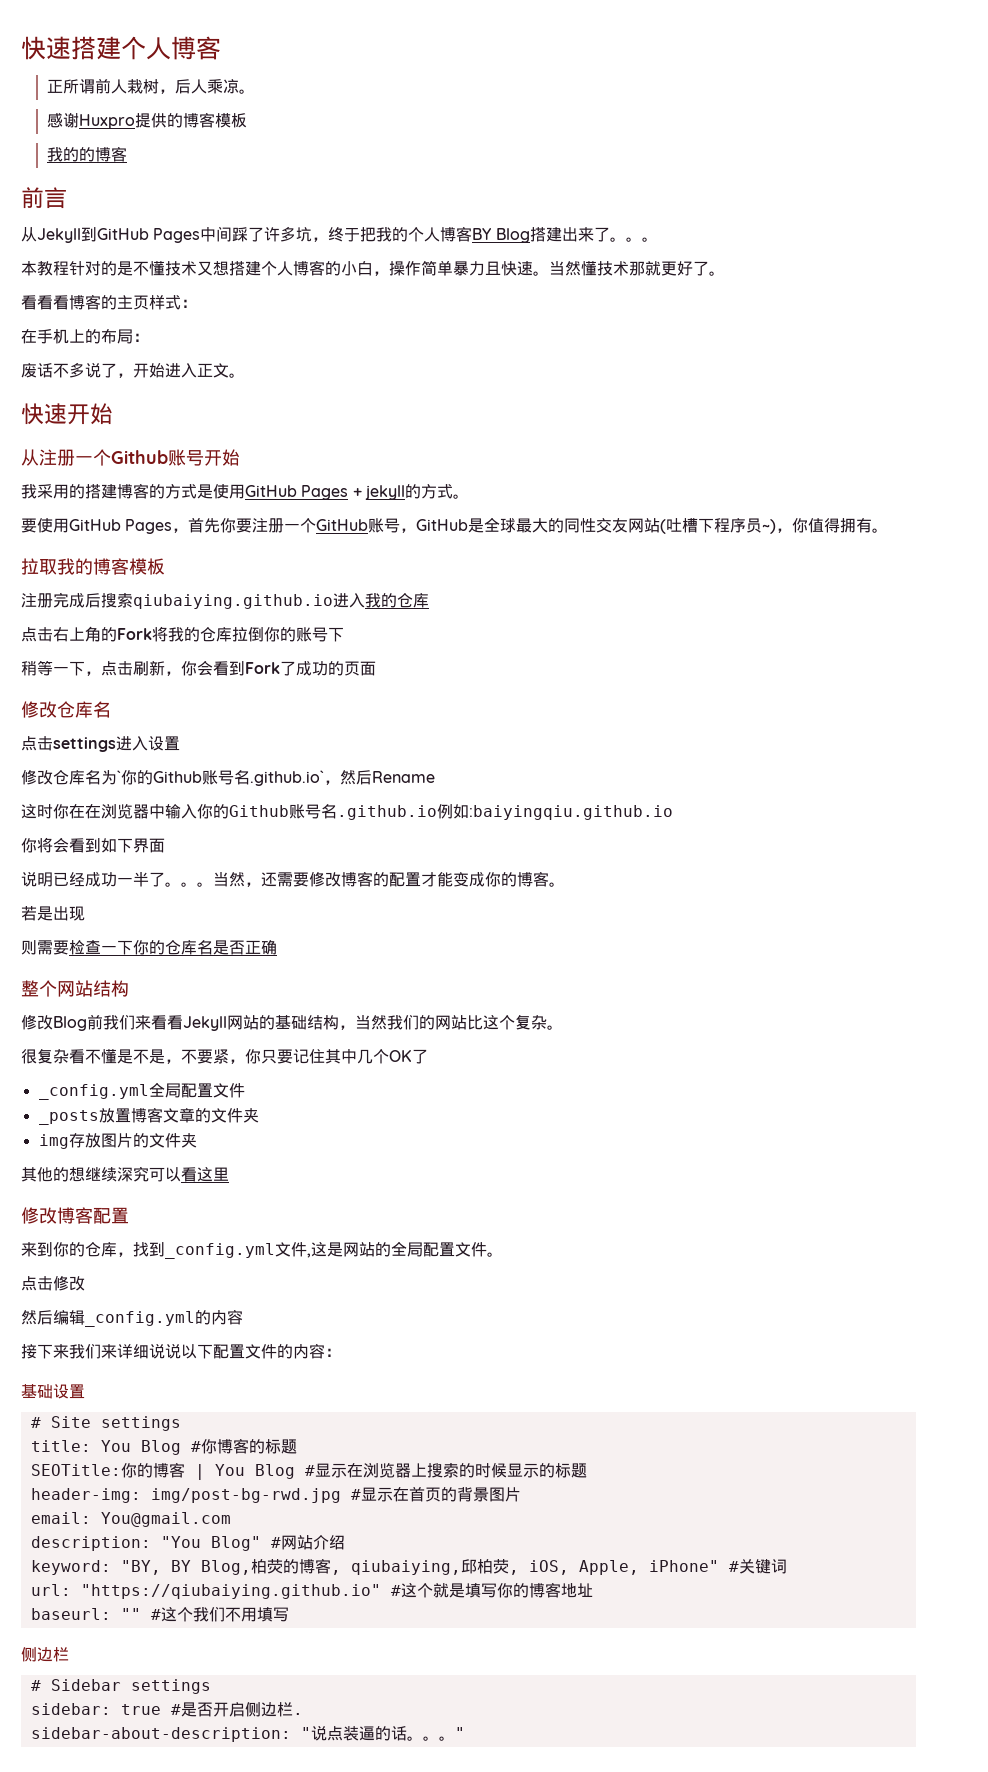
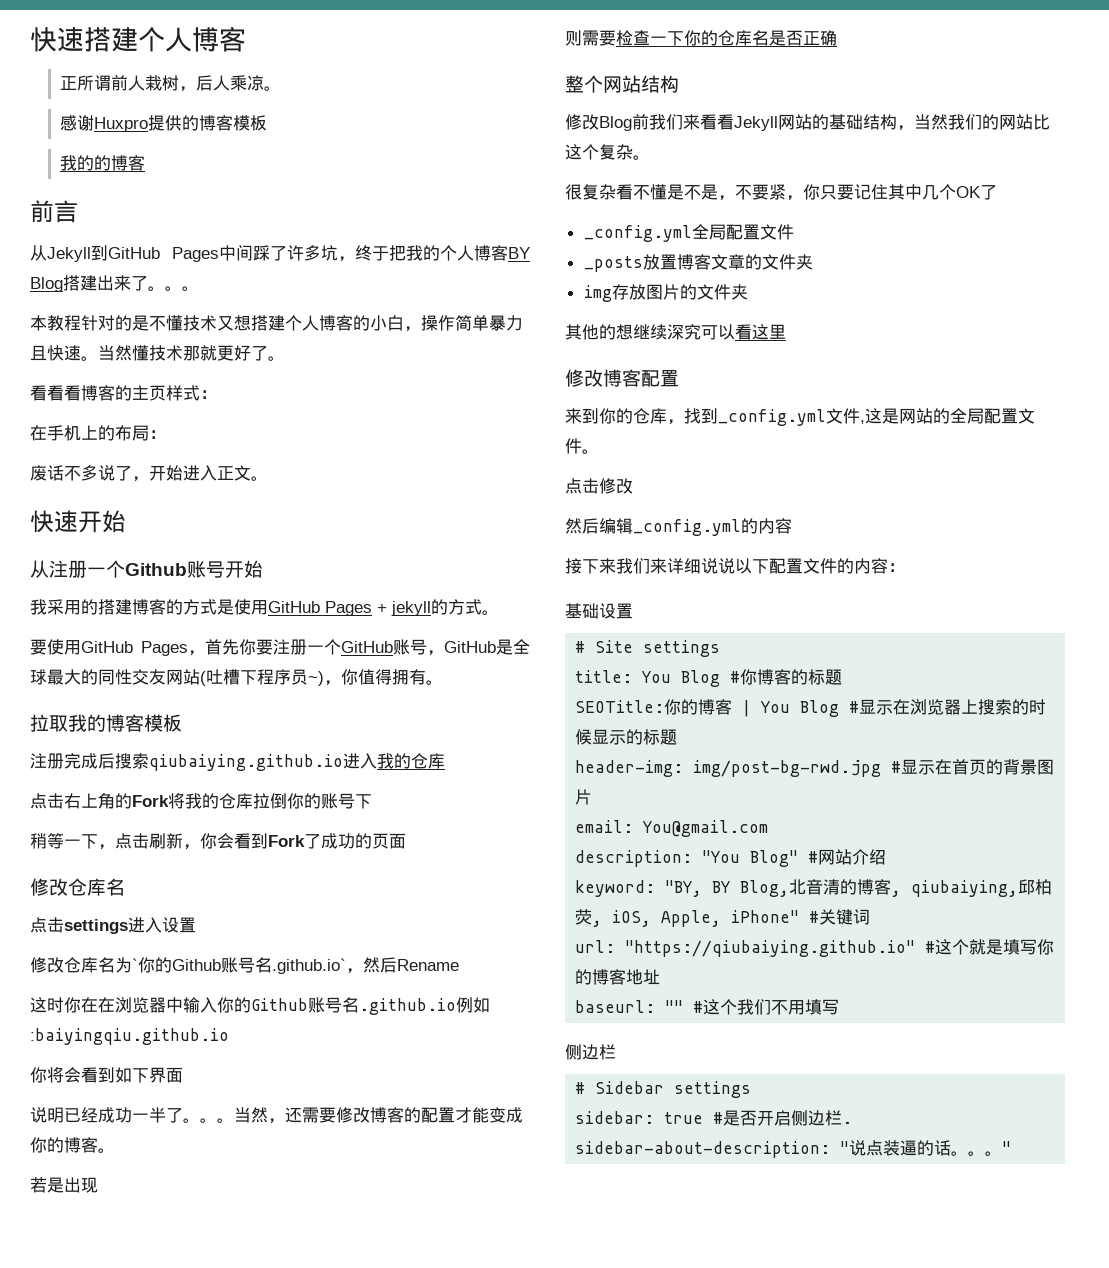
[250,1559,283,1574] 柏荧 -> [789,879,841,895] 北音清

